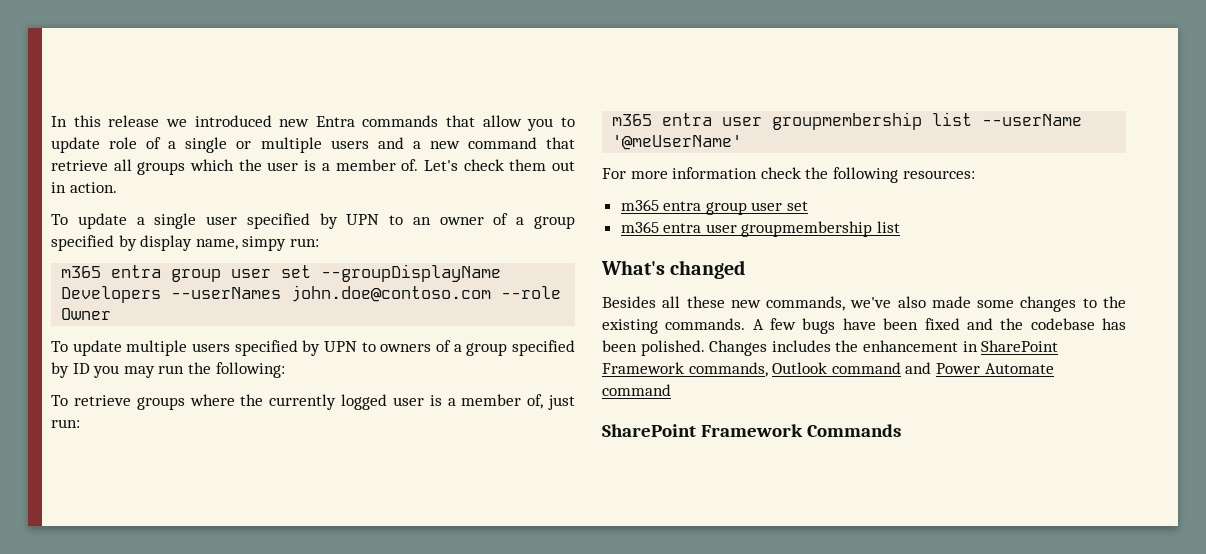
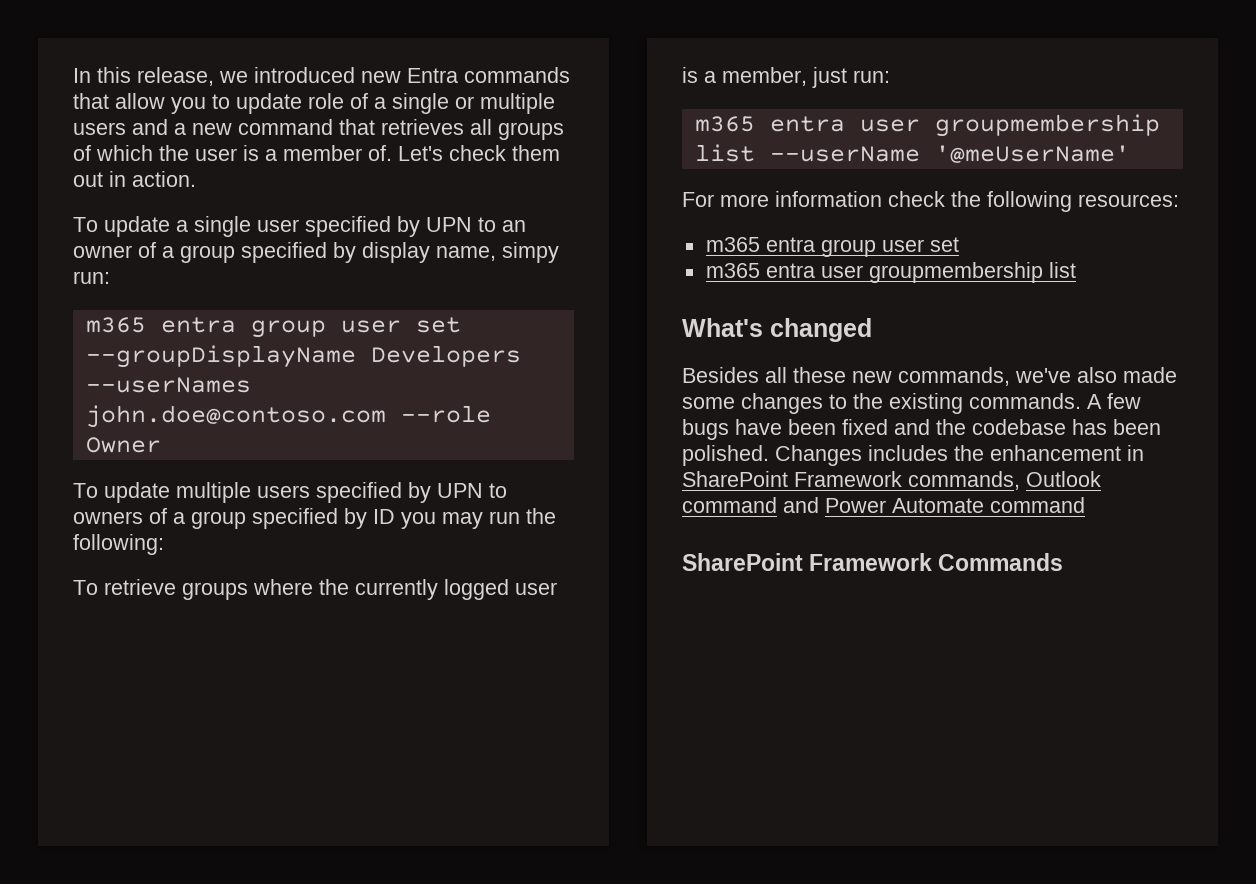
[108,115,160,127] release -> [137,67,214,86] release,
[51,160,108,171] retrieve -> [381,119,464,135] retrieves
(186, 168) none -> [73,145,91,161] of
[461,394,544,409] member of, -> [722,67,807,86] member,

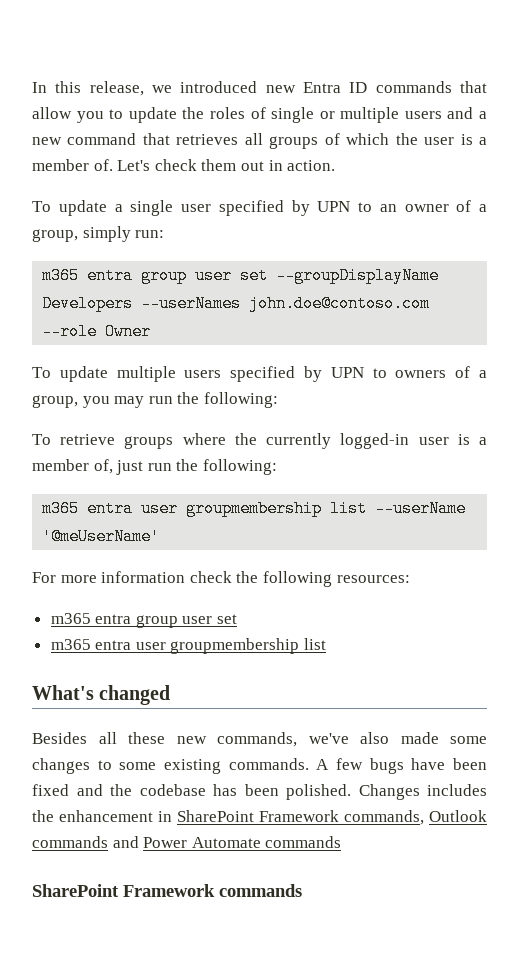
(458, 75) none -> [349,82,368,93] ID
[308,93,386,109] role of a -> [182,107,266,119] the roles of
[180,242,559,263] group specified by display name, simpy -> [32,226,131,242] group, simply
[191,508,395,529] group specified by ID -> [32,395,78,408] group,
[444,579,557,600] [682,67,890,88] logged user is a member, just run: -> [340,433,488,449] [32,459,277,475] logged-in user is a member of, just run the following:
[853,393,883,409] the -> [119,762,157,770] some
[682,497,777,513] command -> [32,836,108,848] commands
[990,497,1085,513] [682,553,1064,571] command // SharePoint Framework Commands -> [265,836,342,848] [32,884,302,897] commands // SharePoint Framework commands

